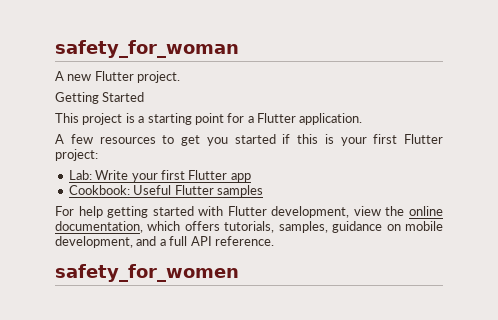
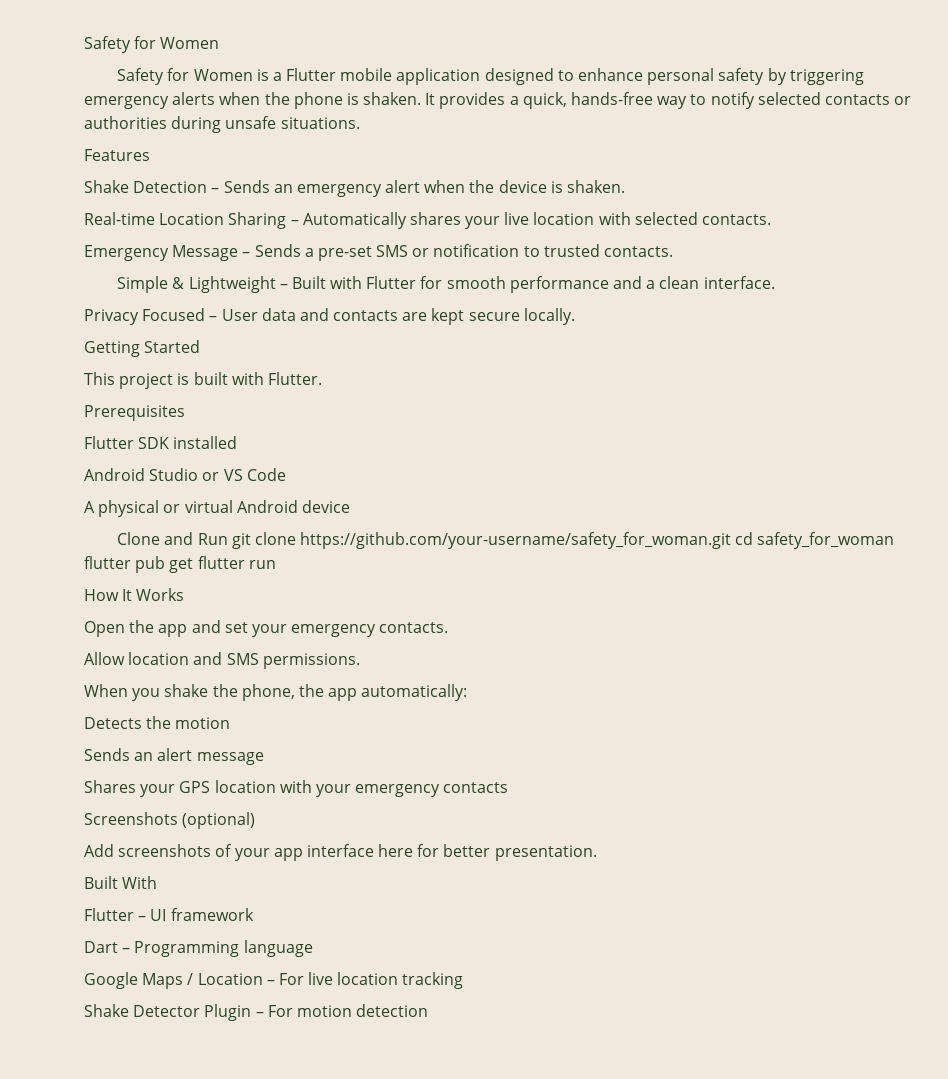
[55,40,239,58] [55,71,181,83] safety_for_woman // A new Flutter project. -> [84,36,220,53] [117,68,864,85] [84,92,912,109] [84,116,360,133] [84,149,150,161] [84,180,626,197] [84,212,772,229] [84,244,674,261] [117,276,775,293] [84,308,575,325] Safety for Women // Safety for Women is a Flutter mobile application designed to enhance personal safety by triggering emergency alerts when the phone is shaken. It provides a quick, hands-free way to notify selected contacts or authorities during unsafe situations. // Features // Shake Detection – Sends an emergency alert when the device is shaken. // Real-time Location Sharing – Automatically shares your live location with selected contacts. // Emergency Message – Sends a pre-set SMS or notification to trusted contacts. // Simple & Lightweight – Built with Flutter for smooth performance and a clean interface. // Privacy Focused – User data and contacts are kept secure locally.
[138,113,363,125] [55,134,443,146] [55,149,98,161] [68,170,251,182] [68,185,263,197] [55,206,443,218] [55,221,443,233] [55,236,274,248] [55,264,239,282] a starting point for a Flutter application. // A few resources to get you started if this is your first Flutter project: // Lab: Write your first Flutter app // Cookbook: Useful Flutter samples // For help getting started with Flutter development, view the online documentation, which offers tutorials, samples, guidance on mobile development, and a full API reference. // safety_for_women -> [193,372,322,385] [84,405,185,421] [84,436,238,449] [84,468,286,481] [84,500,350,517] [117,532,895,549] [84,556,276,573] [84,588,185,601] [84,620,449,637] [84,652,360,669] [84,684,468,701] [84,716,231,729] [84,748,264,765] [84,780,509,797] [84,812,256,829] [84,844,597,861] [84,876,158,889] [84,908,254,921] [84,940,313,957] [84,972,464,989] [84,1004,429,1021] built with Flutter. // Prerequisites // Flutter SDK installed // Android Studio or VS Code // A physical or virtual Android device // Clone and Run git clone https://github.com/your-username/safety_for_woman.git cd safety_for_woman flutter pub get flutter run // How It Works // Open the app and set your emergency contacts. // Allow location and SMS permissions. // When you shake the phone, the app automatically: // Detects the motion // Sends an alert message // Shares your GPS location with your emergency contacts // Screenshots (optional) // Add screenshots of your app interface here for better presentation. // Built With // Flutter – UI framework // Dart – Programming language // Google Maps / Location – For live location tracking // Shake Detector Plugin – For motion detection

